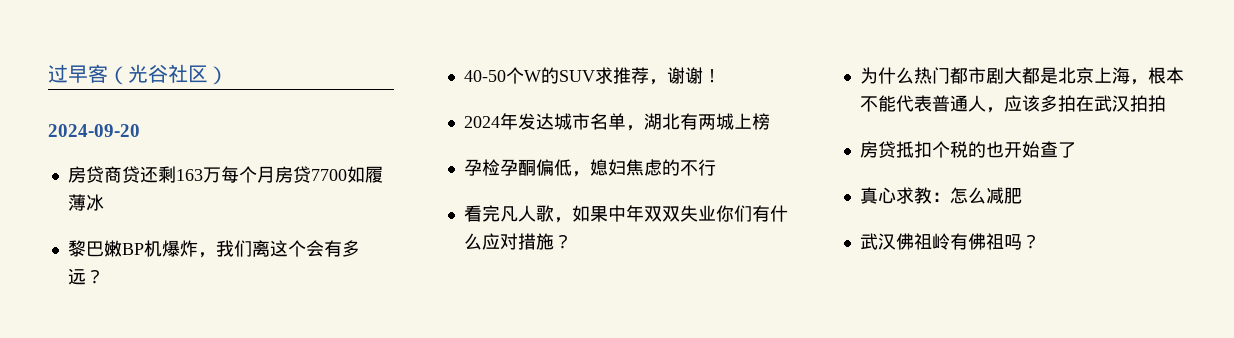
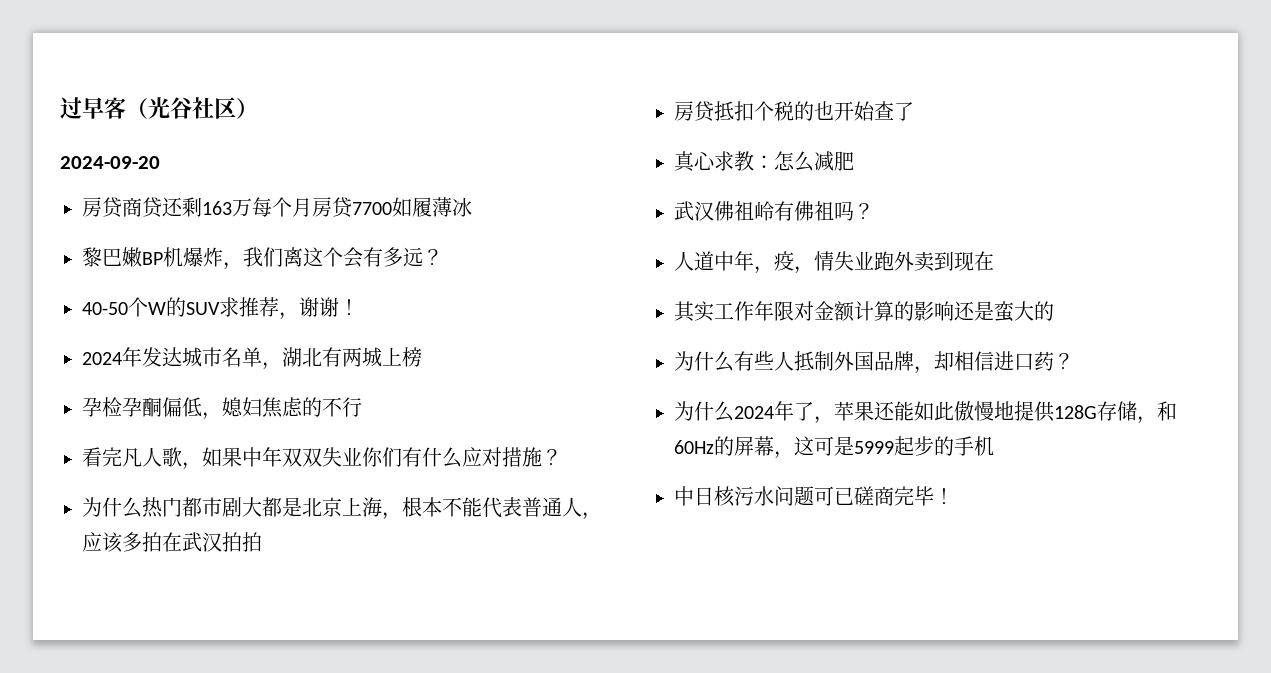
(1040, 241) none -> [674,251,994,274] [674,301,1054,322] [674,351,1074,374] [674,401,1177,424] [674,436,994,459] [674,486,954,507] // 人道中年，疫，情失业跑外卖到现在 // 其实工作年限对金额计算的影响还是蛮大的 // 为什么有些人抵制外国品牌，却相信进口药？ // 为什么2024年了，苹果还能如此傲慢地提供128G存储，和60Hz的屏幕，这可是5999起步的手机 // 中日核污水问题可已磋商完毕！

